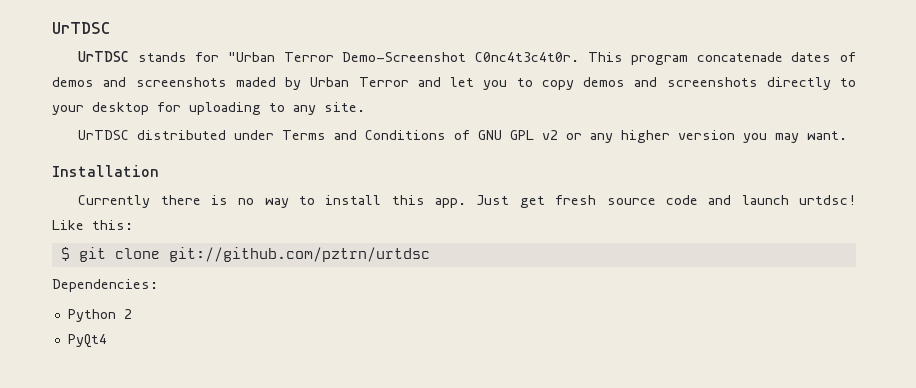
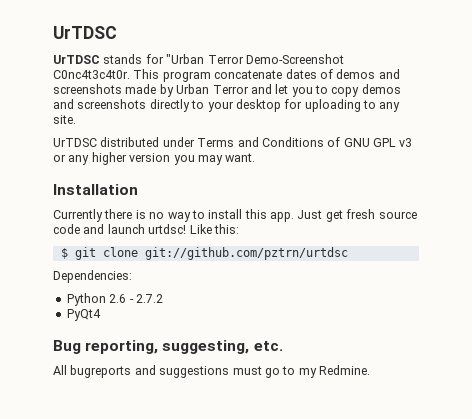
[696,52,783,62] concatenade -> [214,70,283,79] concatenate
[235,77,276,87] maded -> [125,84,157,94] made
[542,130,559,140] v2 -> [399,138,413,147] v3
[123,309,132,319] [67,334,107,348] 2 // PyQt4 -> [109,294,163,303] [66,309,101,321] [53,340,283,354] [53,365,370,378] 2.6 - 2.7.2 // PyQt4 // Bug reporting, suggesting, etc. // All bugreports and suggestions must go to my Redmine.

